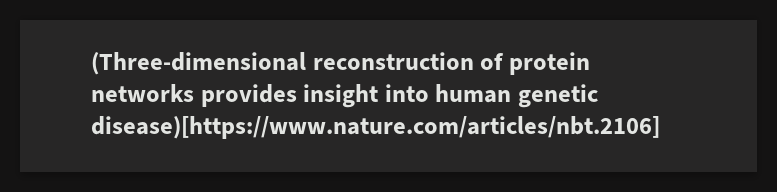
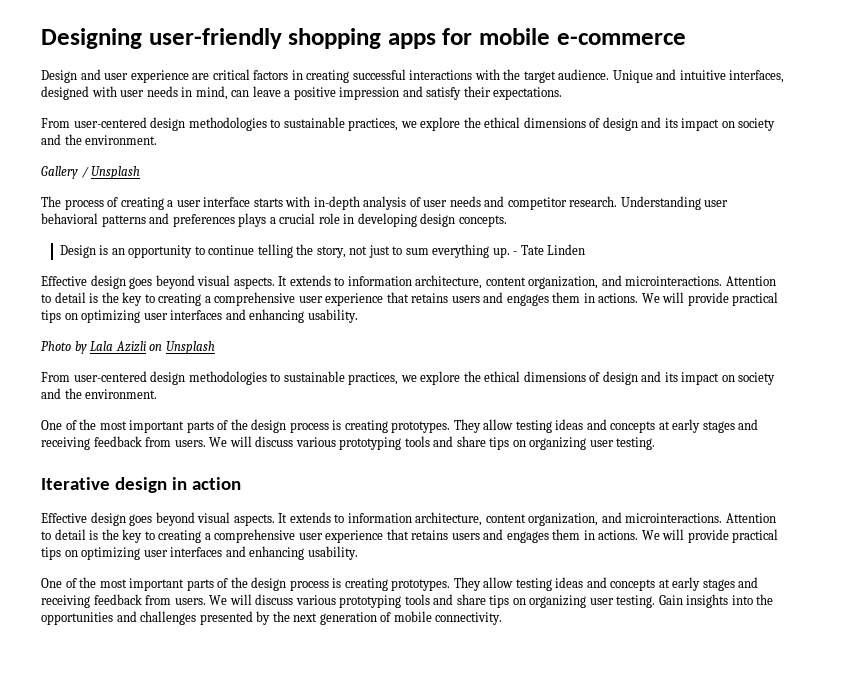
[91,52,590,75] [91,84,599,108] [91,116,660,139] (Three-dimensional reconstruction of protein networks provides insight into human genetic disease)[https://www.nature.com/articles/nbt.2106] -> [41,28,686,49] [41,69,785,83] [41,86,563,100] [41,117,776,131] [41,134,158,145] [41,166,141,179] [41,196,729,210] [41,213,507,227] [59,244,586,258] [41,275,776,289] [41,292,779,306] [41,309,358,323] [41,341,215,354] [41,371,776,385] [41,388,158,399] [41,419,759,433] [41,436,656,450] [41,477,241,493] [41,512,776,526] [41,529,779,543] [41,546,358,560] [41,577,759,591] [41,594,774,608] [41,611,503,625] Designing user-friendly shopping apps for mobile e-commerce // Design and user experience are critical factors in creating successful interactions with the target audience. Unique and intuitive interfaces, designed with user needs in mind, can leave a positive impression and satisfy their expectations. // From user-centered design methodologies to sustainable practices, we explore the ethical dimensions of design and its impact on society and the environment. // Gallery / Unsplash // The process of creating a user interface starts with in-depth analysis of user needs and competitor research. Understanding user behavioral patterns and preferences plays a crucial role in developing design concepts. // Design is an opportunity to continue telling the story, not just to sum everything up. - Tate Linden // Effective design goes beyond visual aspects. It extends to information architecture, content organization, and microinteractions. Attention to detail is the key to creating a comprehensive user experience that retains users and engages them in actions. We will provide practical tips on optimizing user interfaces and enhancing usability. // Photo by Lala Azizli on Unsplash // From user-centered design methodologies to sustainable practices, we explore the ethical dimensions of design and its impact on society and the environment. // One of the most important parts of the design process is creating prototypes. They allow testing ideas and concepts at early stages and receiving feedback from users. We will discuss various prototyping tools and share tips on organizing user testing. // Iterative design in action // Effective design goes beyond visual aspects. It extends to information architecture, content organization, and microinteractions. Attention to detail is the key to creating a comprehensive user experience that retains users and engages them in actions. We will provide practical tips on optimizing user interfaces and enhancing usability. // One of the most important parts of the design process is creating prototypes. They allow testing ideas and concepts at early stages and receiving feedback from users. We will discuss various prototyping tools and share tips on organizing user testing. Gain insights into the opportunities and challenges presented by the next generation of mobile connectivity.

